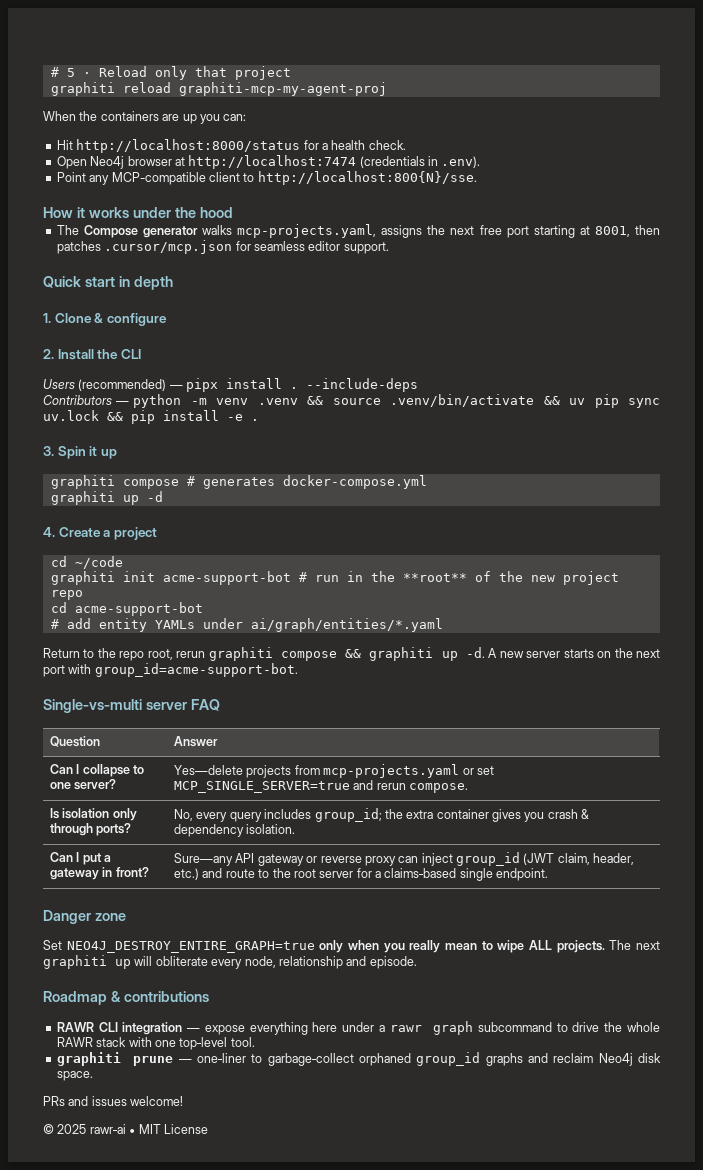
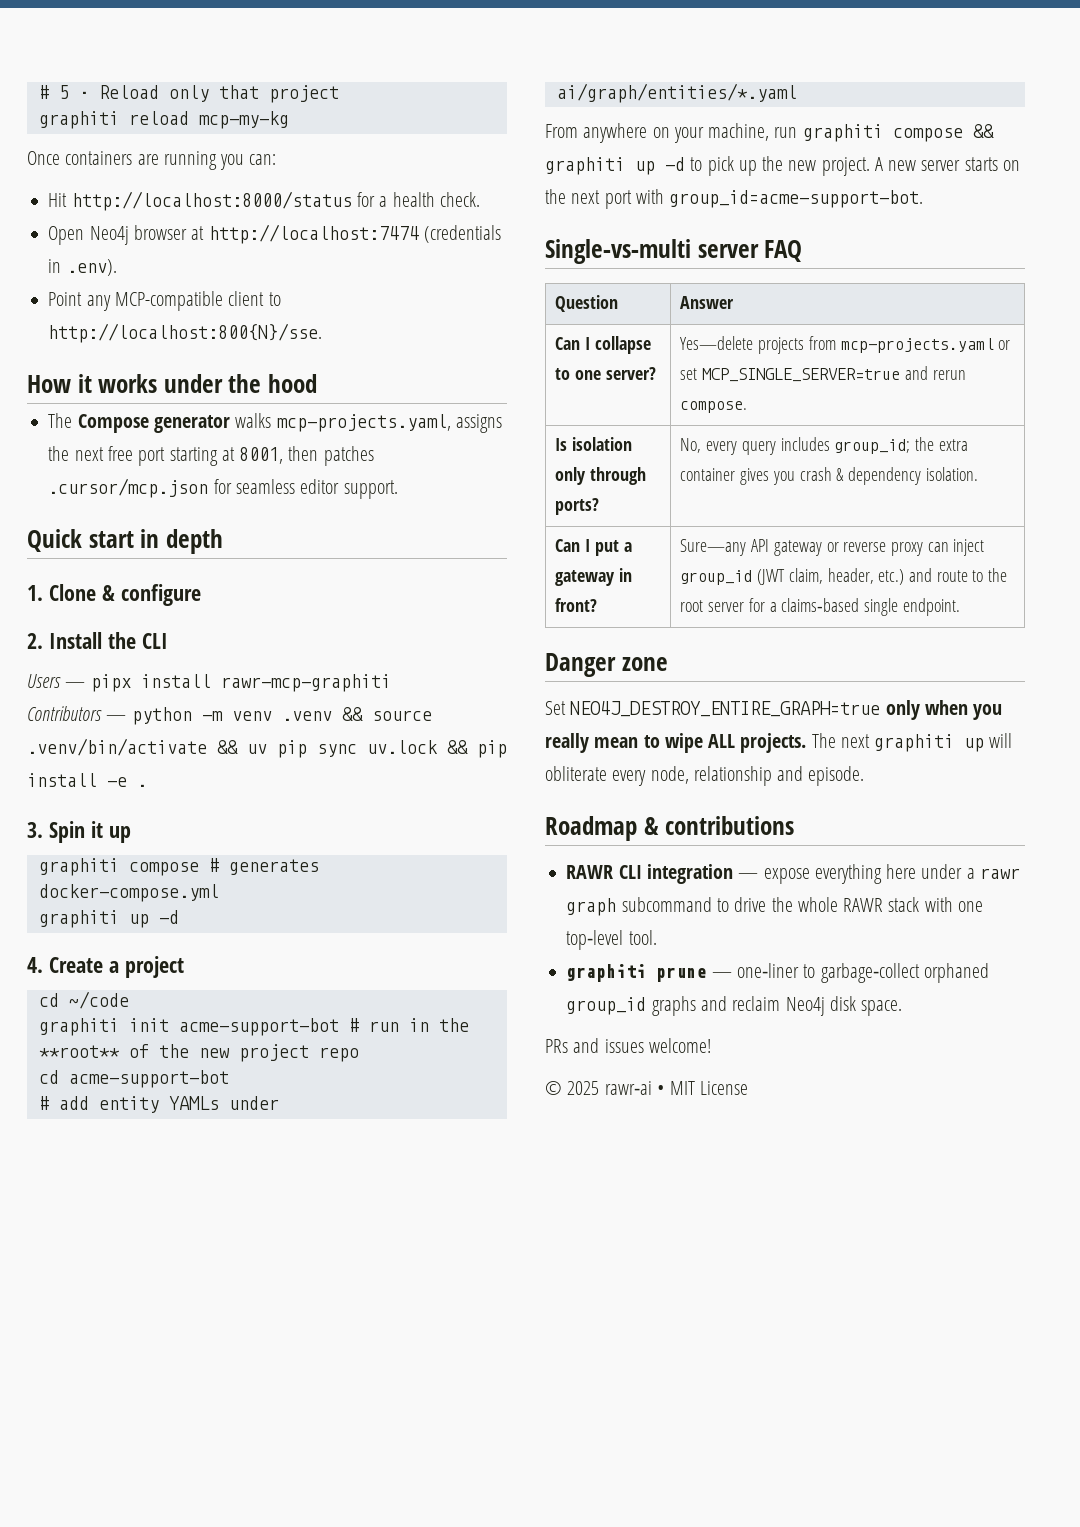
[178,82,387,96] [43,111,98,121] graphiti‑mcp‑my‑agent‑proj // When the -> [198,111,289,129] [27,151,60,165] mcp-my-kg // Once
[182,114,197,124] up -> [163,151,217,170] running
[78,379,167,391] (recommended) -> (61, 681) none
[290,378,419,392] . --include-deps -> [220,674,391,692] rawr-mcp-graphiti
[43,648,206,661] Return to the repo root, rerun -> [545,123,798,143] From anywhere on your machine, run
[465,647,485,658] -d. -> [665,156,870,176] -d to pick up the new project.

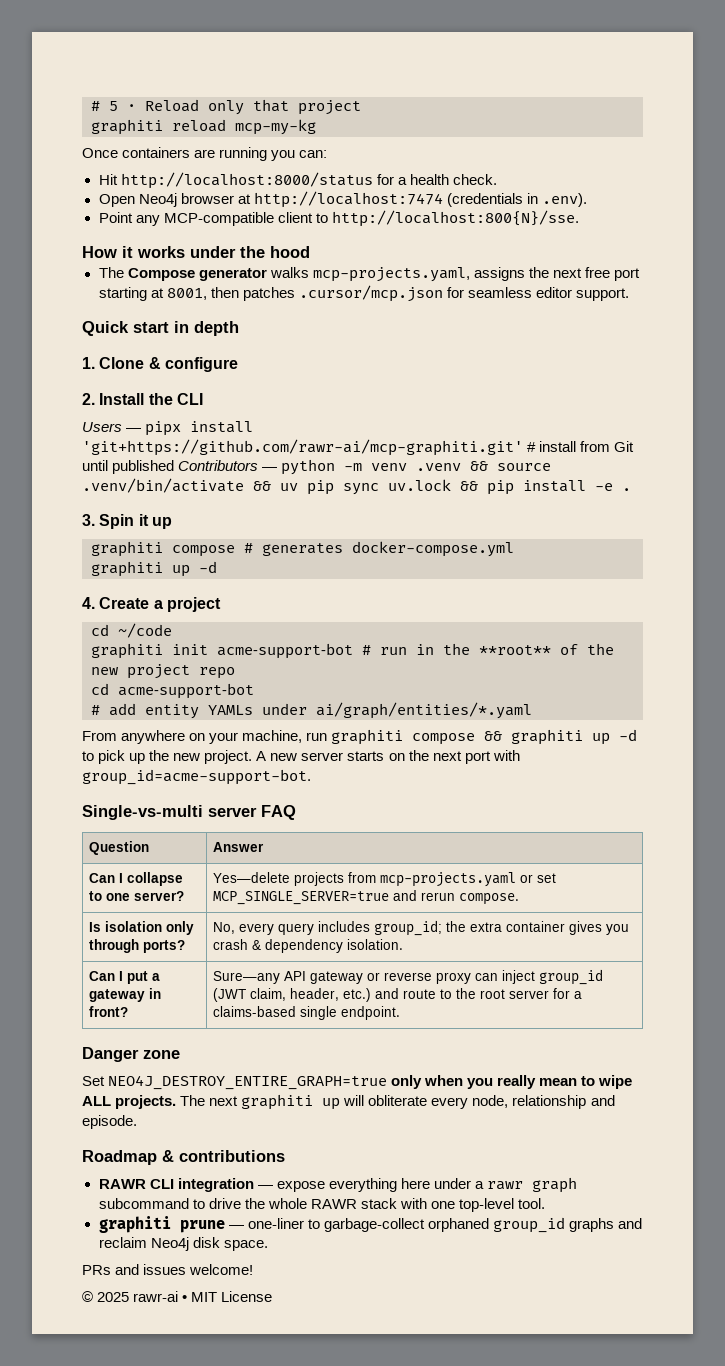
[220,674,391,692] rawr-mcp-graphiti // -> [82,439,635,456] [82,460,175,474] 'git+https://github.com/rawr-ai/mcp-graphiti.git' # install from Git until published

